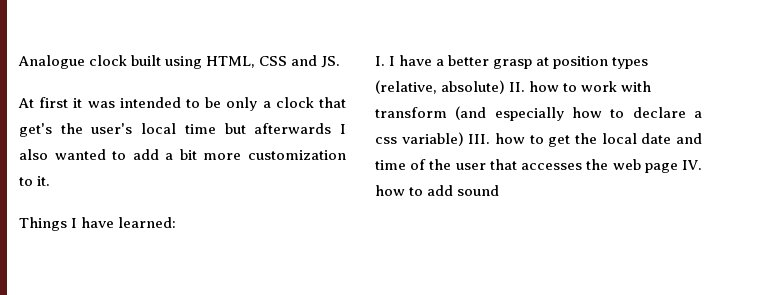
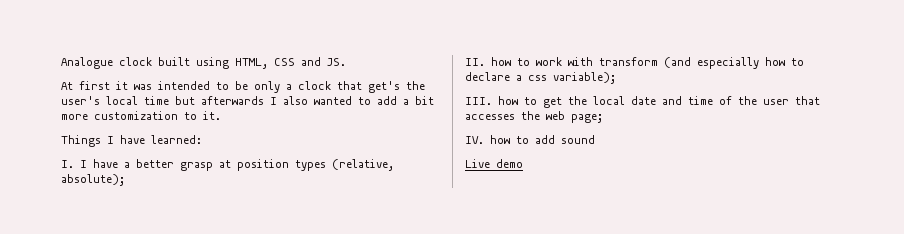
[441,80,506,94] absolute) -> [61,174,125,186] absolute); //
[401,132,464,146] variable) -> [553,72,616,84] variable); //
[644,163,678,173] page -> [571,114,603,123] page; //
(500, 190) none -> [465,159,523,168] // Live demo

